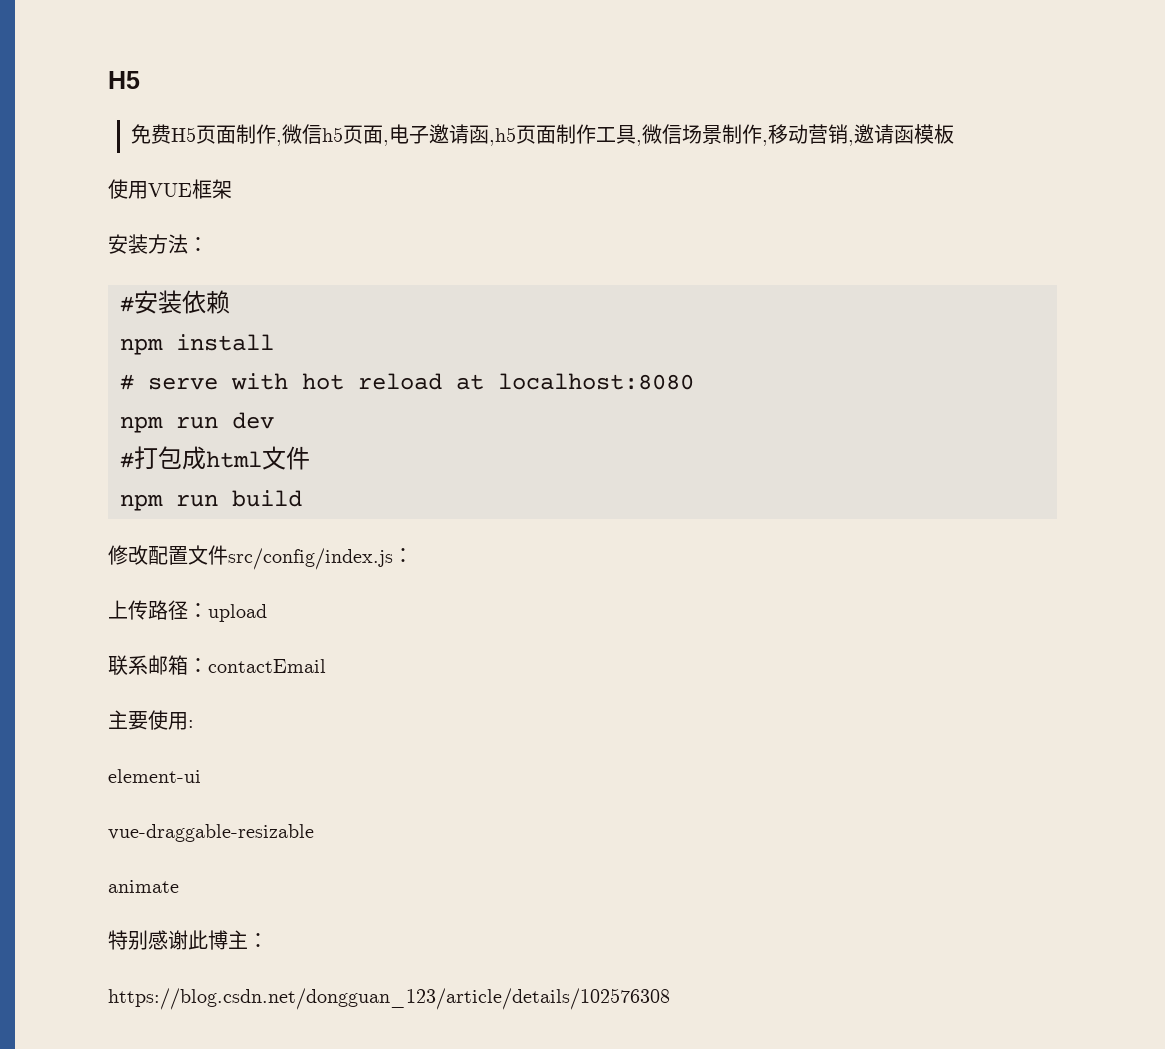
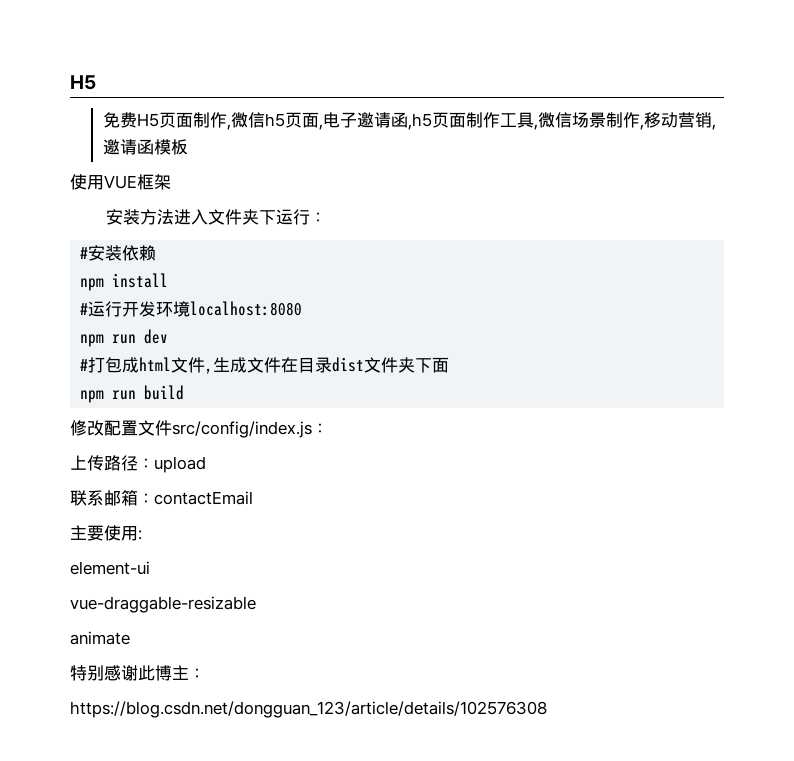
(188, 244) none -> [173,209,310,225] 进入文件夹下运行
[148,373,484,390] serve with hot reload at -> [88,301,191,317] 运行开发环境
(310, 458) none -> [205,357,450,374] ,生成文件在目录dist文件夹下面

